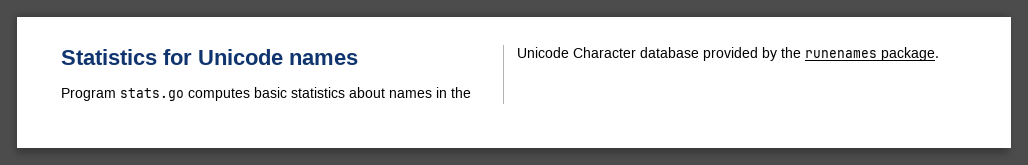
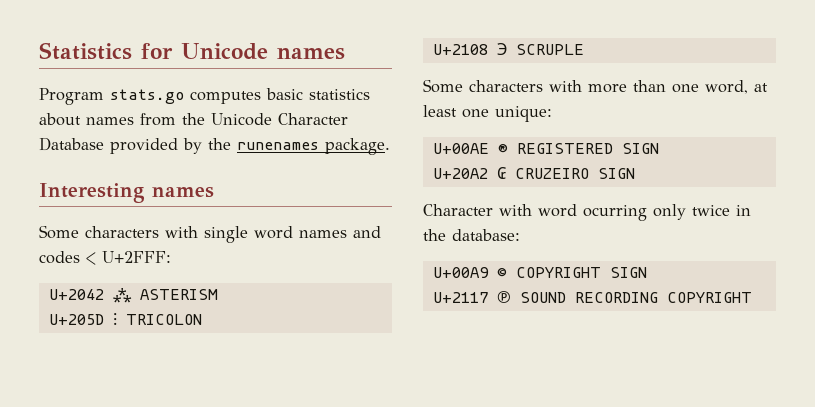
[436,87,447,98] in -> [140,113,176,126] from
[640,47,699,58] database -> [39,137,104,151] Database
(939, 54) none -> [39,183,214,203] [39,225,381,243] [39,251,171,265] [48,288,218,303] [48,313,202,325] [432,43,584,55] [423,79,768,94] [423,105,552,122] [432,143,659,154] [432,167,635,179] [423,204,751,221] [423,229,520,241] [432,267,647,278] [432,291,752,303] // Interesting names // Some characters with single word names and codes < U+2FFF: // U+2042 ⁂ ASTERISM // U+205D ⁝ TRICOLON // U+2108 ℈ SCRUPLE // Some characters with more than one word, at least one unique: // U+00AE ® REGISTERED SIGN // U+20A2 ₢ CRUZEIRO SIGN // Character with word ocurring only twice in the database: // U+00A9 © COPYRIGHT SIGN // U+2117 ℗ SOUND RECORDING COPYRIGHT

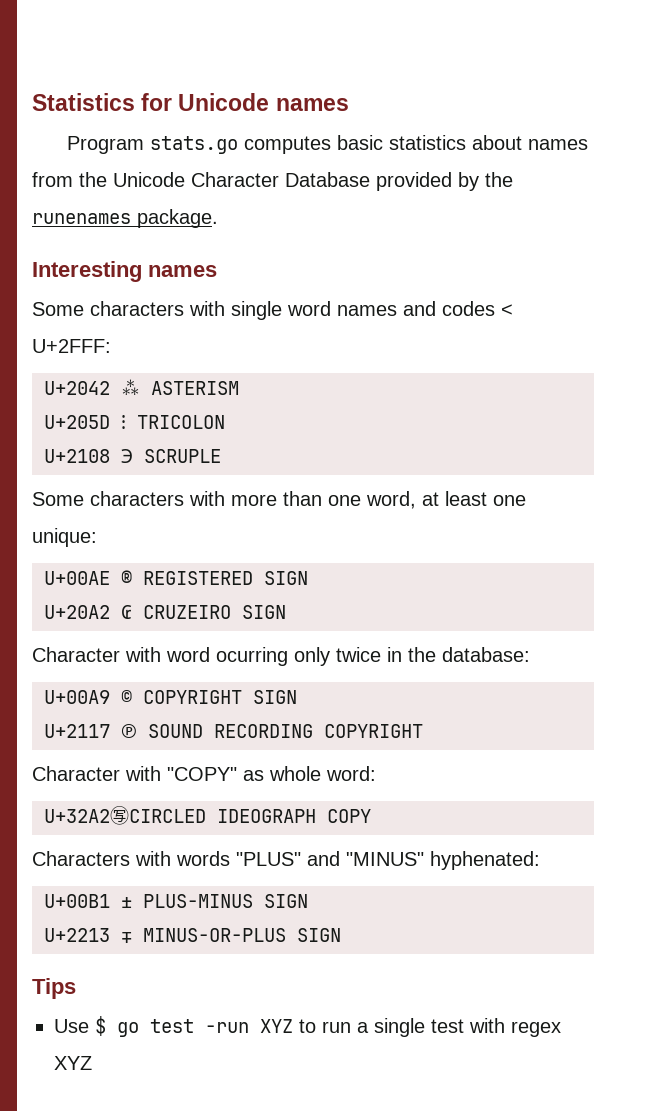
(752, 297) none -> [32,766,376,781] [44,806,371,825] [32,851,540,870] [44,894,308,908] [44,928,341,943] [32,978,76,999] [54,1016,561,1037] [54,1056,92,1070] // Character with "COPY" as whole word: // U+32A2㊢CIRCLED IDEOGRAPH COPY // Characters with words "PLUS" and "MINUS" hyphenated: // U+00B1 ± PLUS-MINUS SIGN // U+2213 ∓ MINUS-OR-PLUS SIGN // Tips // Use $ go test -run XYZ to run a single test with regex XYZ

